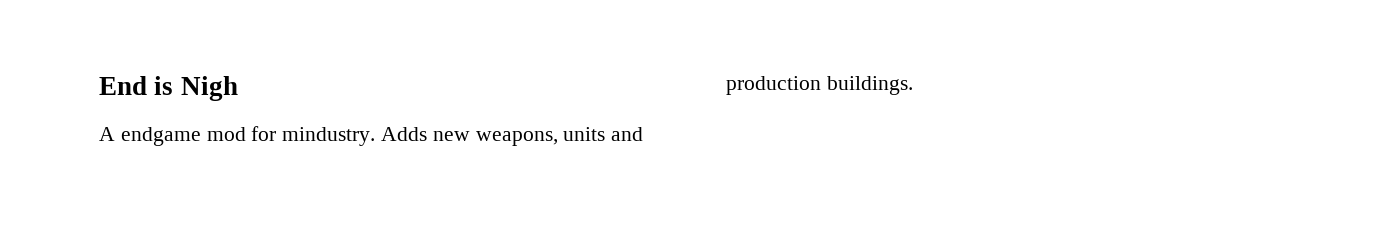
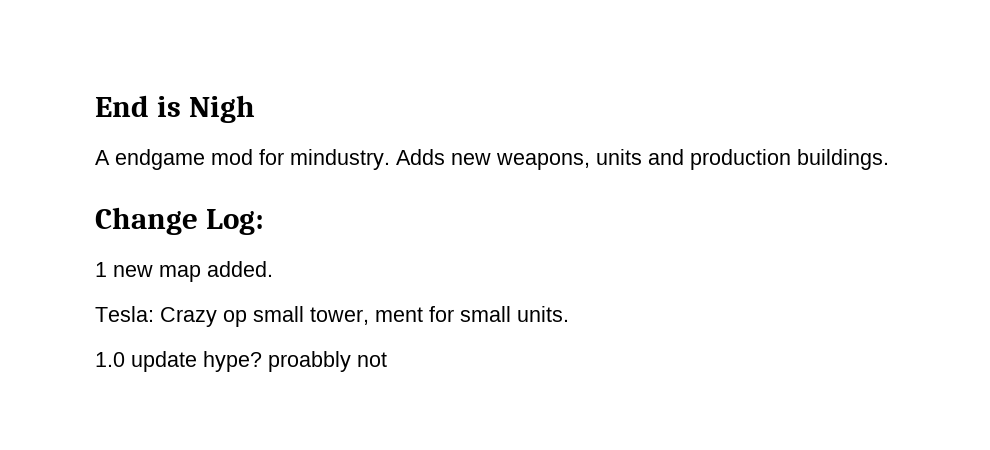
(913, 85) none -> [95,207,265,235] [95,261,273,282] [95,306,569,327] [95,351,387,372] // Change Log: // 1 new map added. // Tesla: Crazy op small tower, ment for small units. // 1.0 update hype? proabbly not

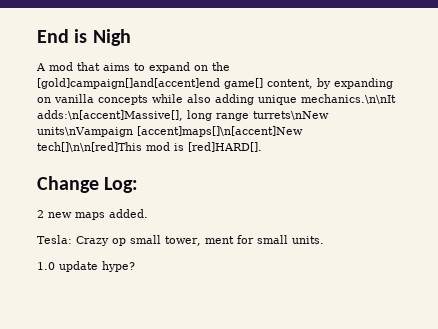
[115,149,889,170] endgame mod for mindustry. Adds new weapons, units and production buildings. -> [49,62,230,73] [37,78,393,89] [37,94,396,105] [37,110,329,121] [37,126,303,137] [37,142,262,152] mod that aims to expand on the [gold]campaign[]and[accent]end game[] content, by expanding on vanilla concepts while also adding unique mechanics.\n\nIt adds:\n[accent]Massive[], long range turrets\nNew units\nVampaign [accent]maps[]\n[accent]New tech[]\n\n[red]This mod is [red]HARD[].
[95,262,201,282] 1 new map -> [37,210,105,220] 2 new maps
[268,351,387,372] proabbly not -> (135, 266) none

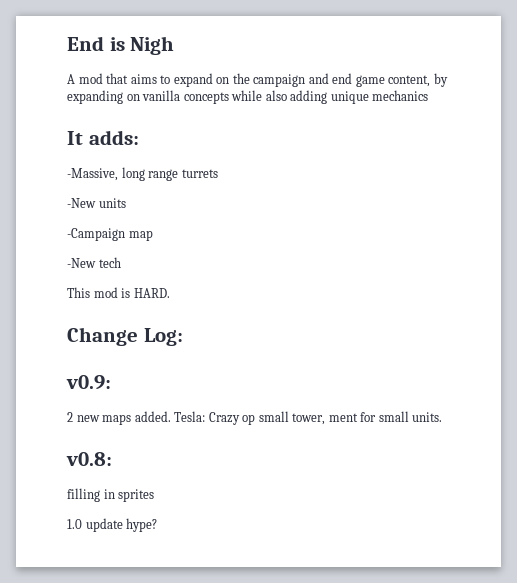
[37,78,263,89] [gold]campaign[]and[accent]end game[] -> [253,73,385,87] campaign and end game
[301,94,396,104] [37,110,329,121] [37,126,303,137] [37,142,142,152] mechanics.\n\nIt adds:\n[accent]Massive[], long range turrets\nNew units\nVampaign [accent]maps[]\n[accent]New tech[]\n\n[red]This -> [372,90,429,101] [67,130,139,145] [67,167,218,181] [67,198,126,208] [67,228,153,241] [67,257,121,268] [67,287,90,298] mechanics // It adds: // -Massive, long range turrets // -New units // -Campaign map // -New tech // This
[188,142,262,152] [red]HARD[]. -> [133,288,170,298] HARD.
(139, 185) none -> [66,375,111,390] // v0.9:
(148, 213) // -> (171, 416) none
(324, 240) none -> [66,452,112,466] [67,488,155,502] // v0.8: // filling in sprites

